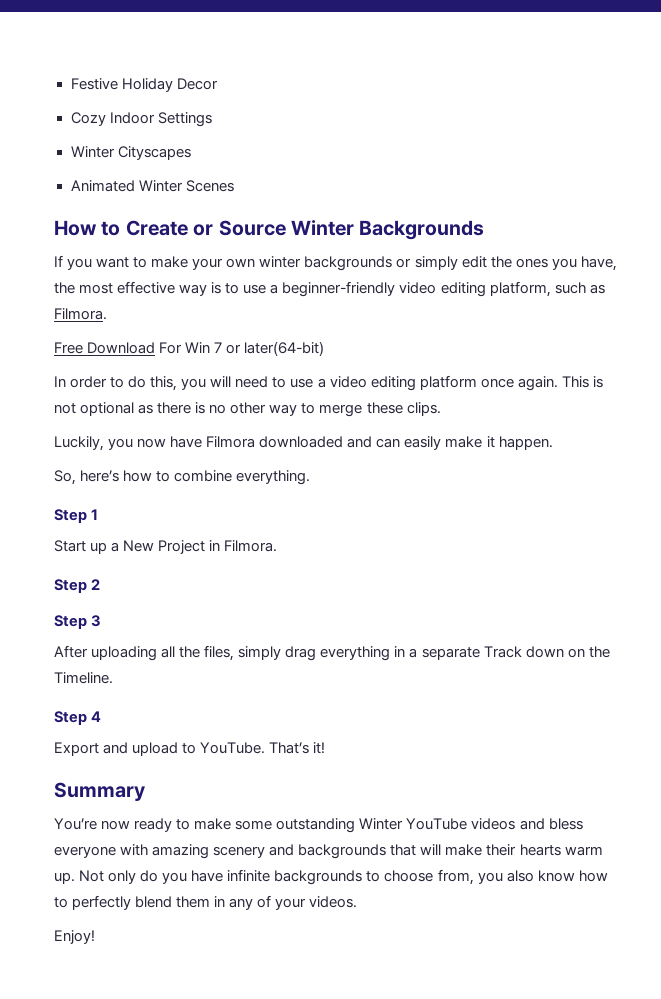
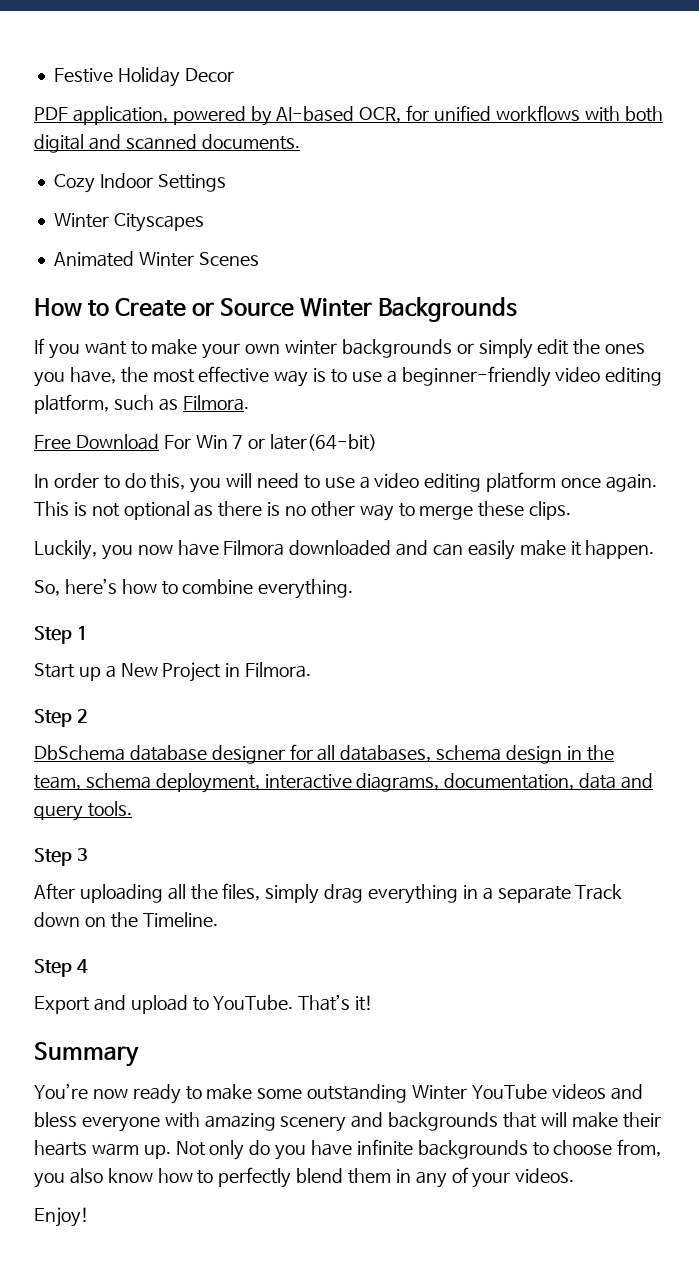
(218, 84) none -> [34,105,663,126] [34,134,300,153] // PDF application, powered by AI-based OCR, for unified workflows with both digital and scanned documents.
(101, 584) none -> [34,744,614,764] [34,773,653,793] [34,801,132,821] // DbSchema database designer for all databases, schema design in the team, schema deployment, interactive diagrams, documentation, data and query tools.

